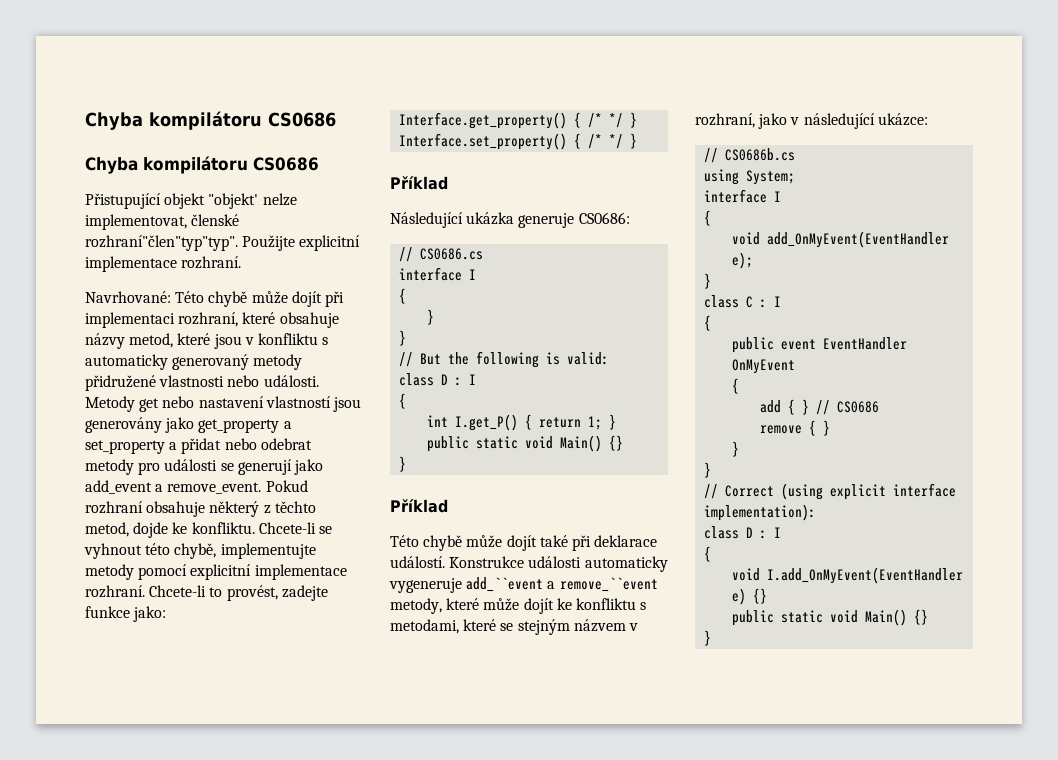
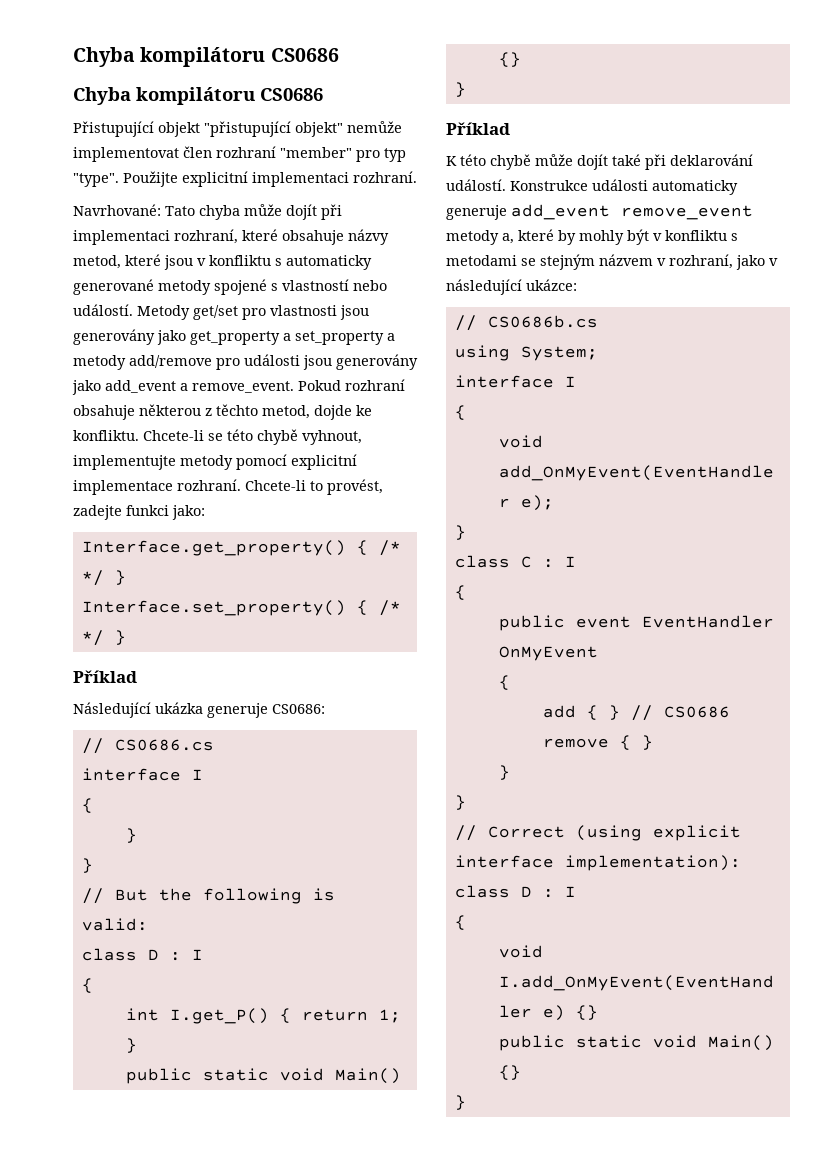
[208,193,297,209] [85,214,240,230] [85,235,238,251] "objekt' nelze implementovat, členské rozhraní"člen"typ"typ". -> [204,121,402,137] [73,146,406,162] [73,173,119,187] "přistupující objekt" nemůže implementovat člen rozhraní "member" pro typ "type".
[85,256,177,272] implementace -> [252,172,349,187] implementaci
[175,291,248,307] Této chybě -> [165,205,240,220] Tato chyba
[172,354,303,370] [85,375,319,391] [85,396,331,412] generovaný metody přidružené vlastnosti nebo události. Metody get nebo nastavení vlastností -> [73,279,387,295] [73,304,337,320] generované metody spojené s vlastností nebo událostí. Metody get/set pro vlastnosti
[181,438,312,454] [85,459,292,475] přidat nebo odebrat metody pro události se generují -> [73,354,418,370] metody add/remove pro události jsou generovány
[209,501,260,517] některý -> [139,404,201,416] některou
[84,543,217,559] vyhnout této chybě, -> [227,429,362,445] této chybě vyhnout,
[85,606,130,618] funkce -> [126,505,169,516] funkci
[390,535,419,547] Této -> [446,154,486,166] K této
[594,535,658,547] deklarace -> [670,154,753,166] deklarování
[389,577,658,593] [390,598,647,614] [390,619,497,634] vygeneruje add_``event a remove_``event metody, které může dojít ke konfliktu s metodami, které -> [446,204,753,220] [446,229,738,245] [446,255,517,266] generuje add_event remove_event metody a, které by mohly být v konfliktu s metodami

